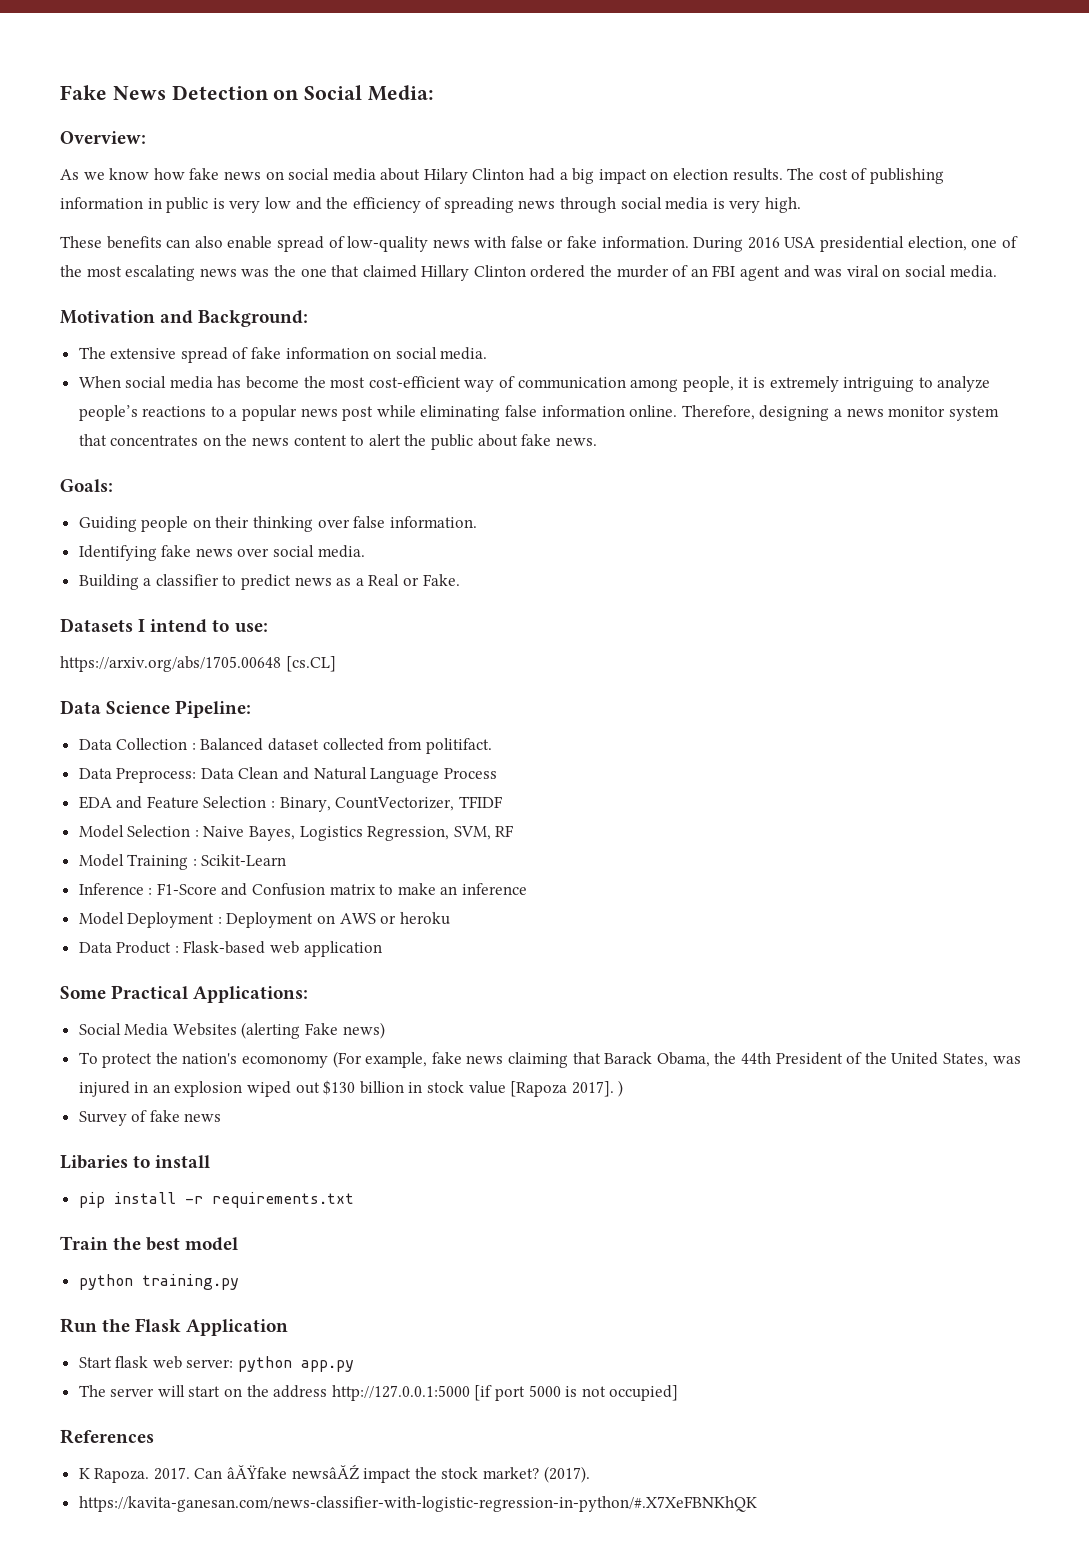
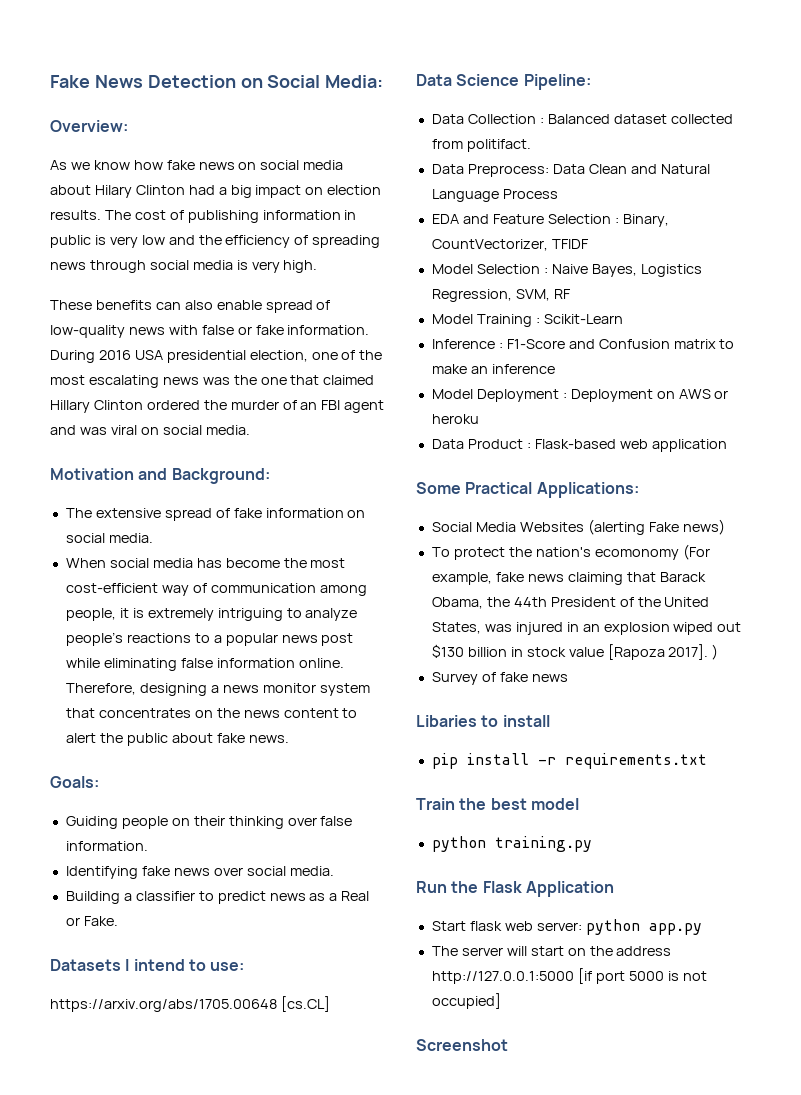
[60,1429,154,1444] [78,1464,590,1483] [78,1496,757,1512] References // K Rapoza. 2017. Can âĂŸfake newsâĂŹ impact the stock market? (2017). // https://kavita-ganesan.com/news-classifier-with-logistic-regression-in-python/#.X7XeFBNKhQK -> [416,1039,508,1051] Screenshot

